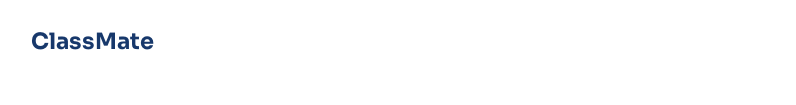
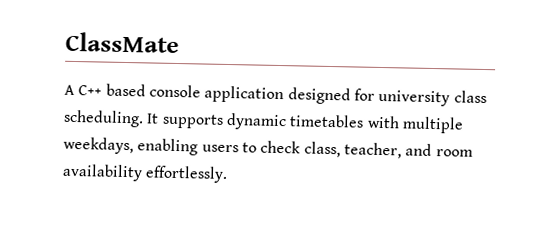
(154, 41) none -> [64,83,487,107] [63,109,464,134] [63,136,473,159] [62,163,229,184] // A C++ based console application designed for university class scheduling. It supports dynamic timetables with multiple weekdays, enabling users to check class, teacher, and room availability effortlessly.

